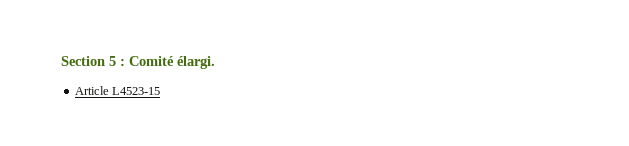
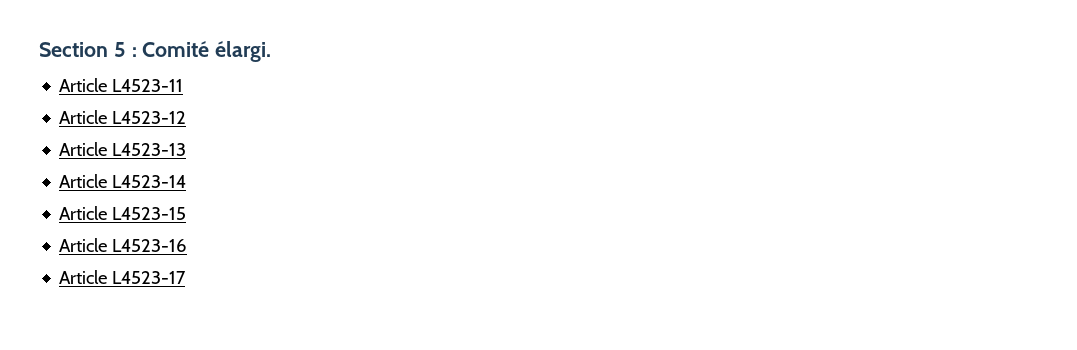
[112,87,161,95] L4523-15 -> [112,79,184,92] [59,110,187,124] [59,142,187,156] [59,174,187,188] [59,206,187,220] [59,238,188,252] [59,270,187,284] L4523-11 // Article L4523-12 // Article L4523-13 // Article L4523-14 // Article L4523-15 // Article L4523-16 // Article L4523-17

